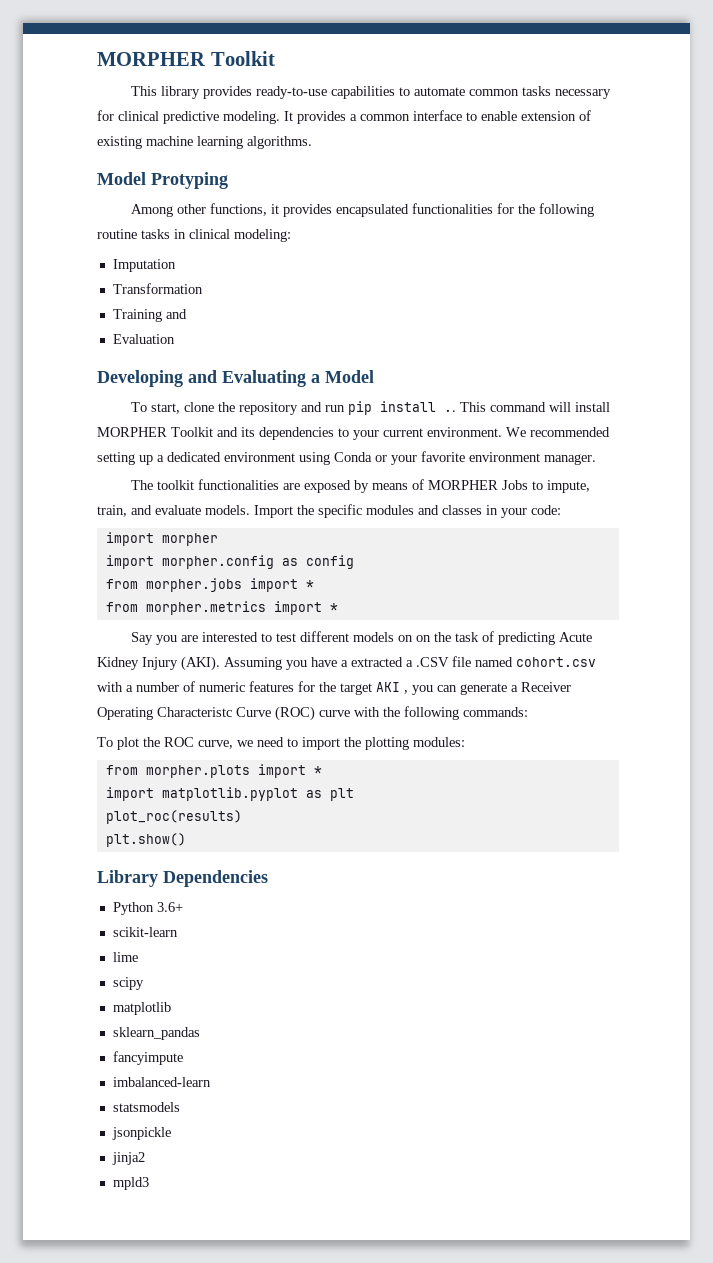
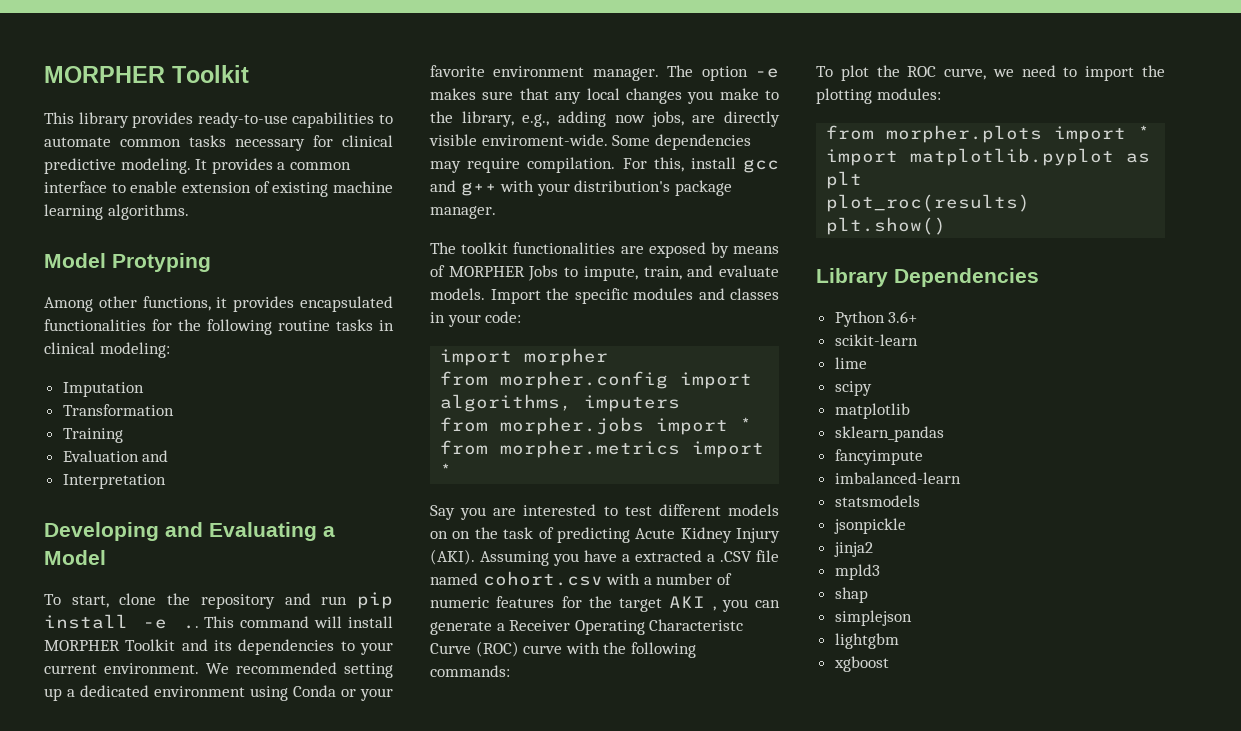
(162, 315) none -> [62,450,139,462] // Evaluation
[112,334,175,344] Evaluation -> [62,474,166,489] Interpretation
(437, 406) none -> [143,619,168,629] -e
(596, 459) none -> [667,65,779,81] [430,88,779,104] [430,111,780,127] [429,134,751,150] [430,157,779,173] [430,180,732,196] [430,206,496,219] The option -e makes sure that any local changes you make to the library, e.g., adding now jobs, are directly visible enviroment-wide. Some dependencies may require compilation. For this, install gcc and g++ with your distribution's package manager.
[105,555,354,569] import morpher.config as config -> [440,371,753,389] [440,394,681,412] from morpher.config import algorithms, imputers
(149, 1183) none -> [834,587,868,603] [834,610,912,626] [834,633,899,649] [833,656,889,672] // shap // simplejson // lightgbm // xgboost

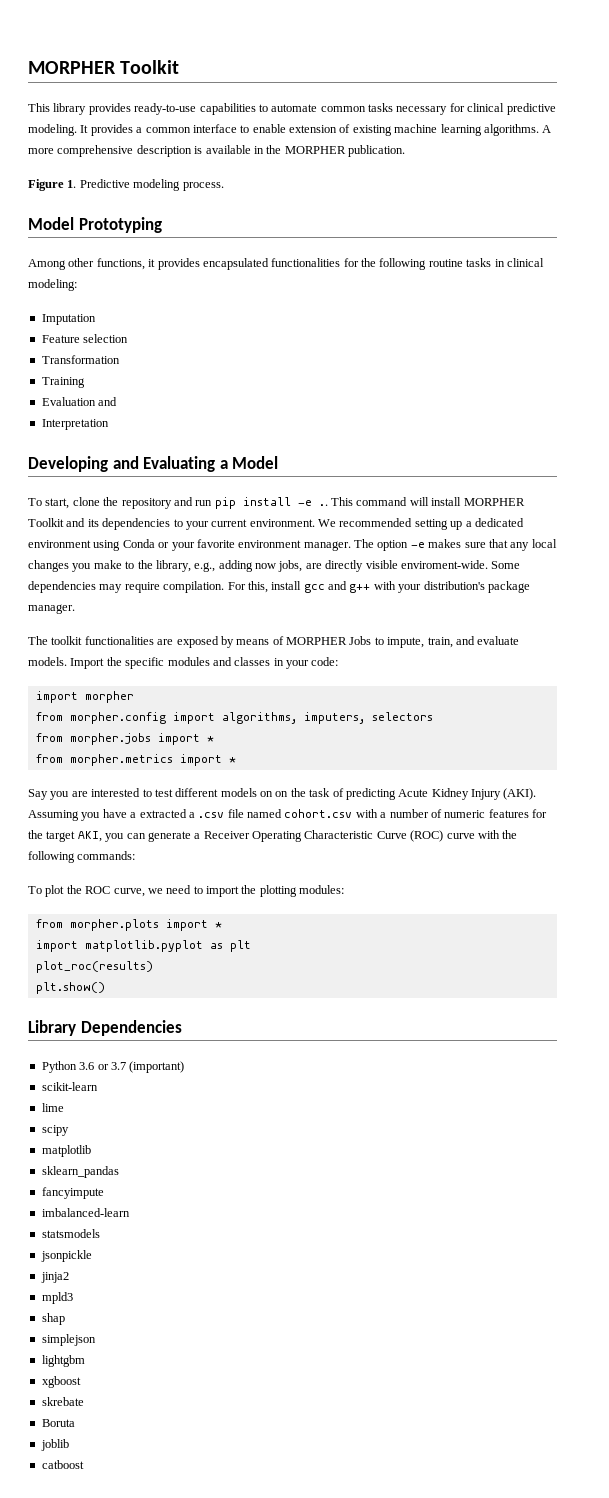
[44,253,211,272] // Model Protyping -> [542,125,552,133] [28,145,405,157] [28,179,224,191] [28,217,162,233] A more comprehensive description is available in the MORPHER publication. // Figure 1. Predictive modeling process. // Model Prototyping
(144, 389) none -> [41,334,129,343] // Feature selection
[584,395,681,412] imputers -> [303,712,433,724] imputers, selectors
[720,551,752,562] .CSV -> [198,812,225,818] .csv
[669,596,716,611] AKI , -> [77,831,102,842] AKI,
[649,619,744,631] Characteristc -> [304,830,374,839] Characteristic
[888,311,918,323] 3.6+ -> [79,1061,185,1073] 3.6 or 3.7 (important)
(889, 664) none -> [41,1397,84,1406] [41,1419,75,1427] [40,1439,69,1451] [41,1460,84,1469] // skrebate // Boruta // joblib // catboost

